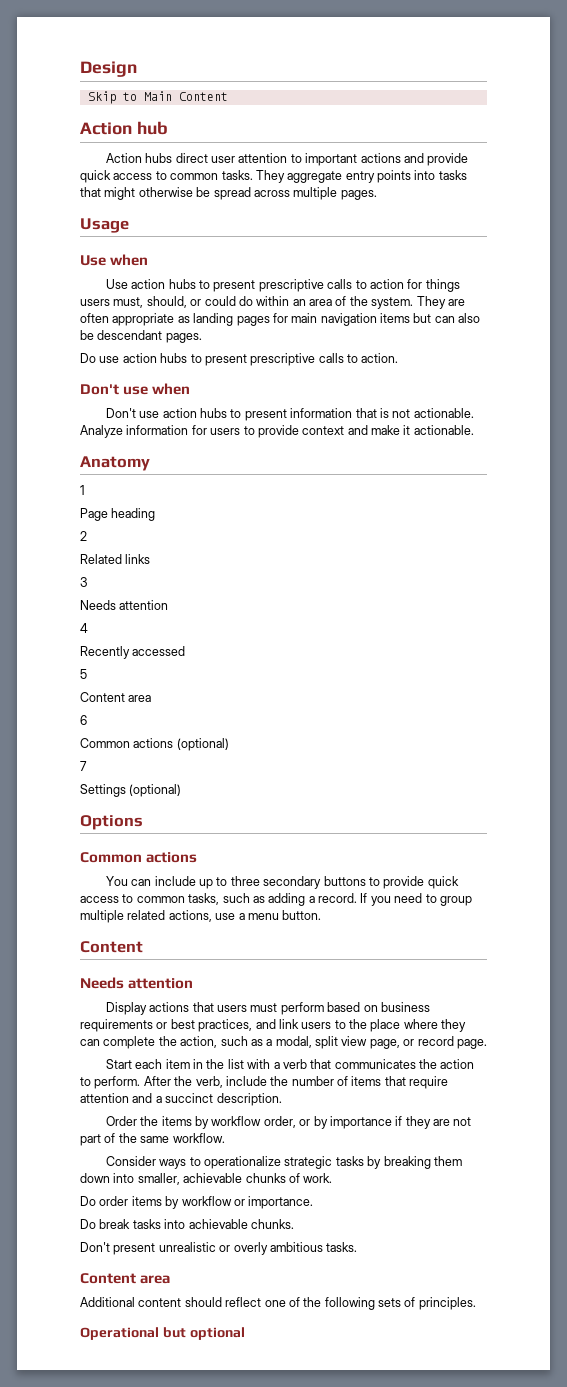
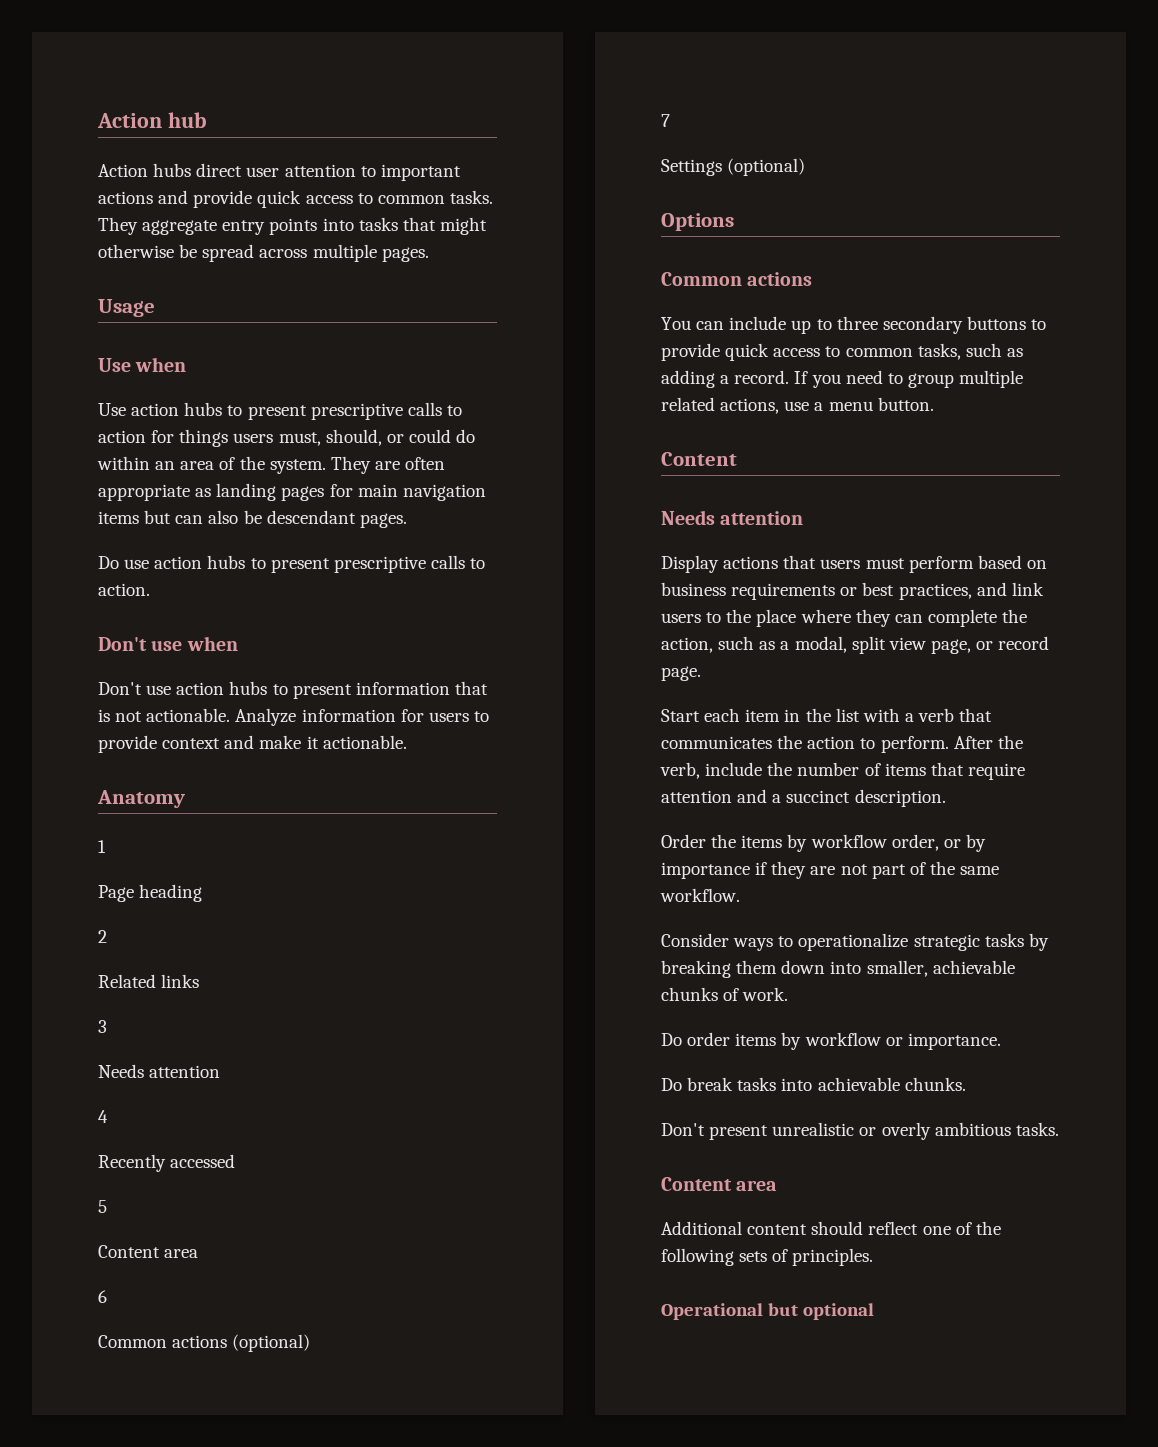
[80,61,137,77] [87,91,228,104] Design // Skip to Main Content // -> (97, 120) none

